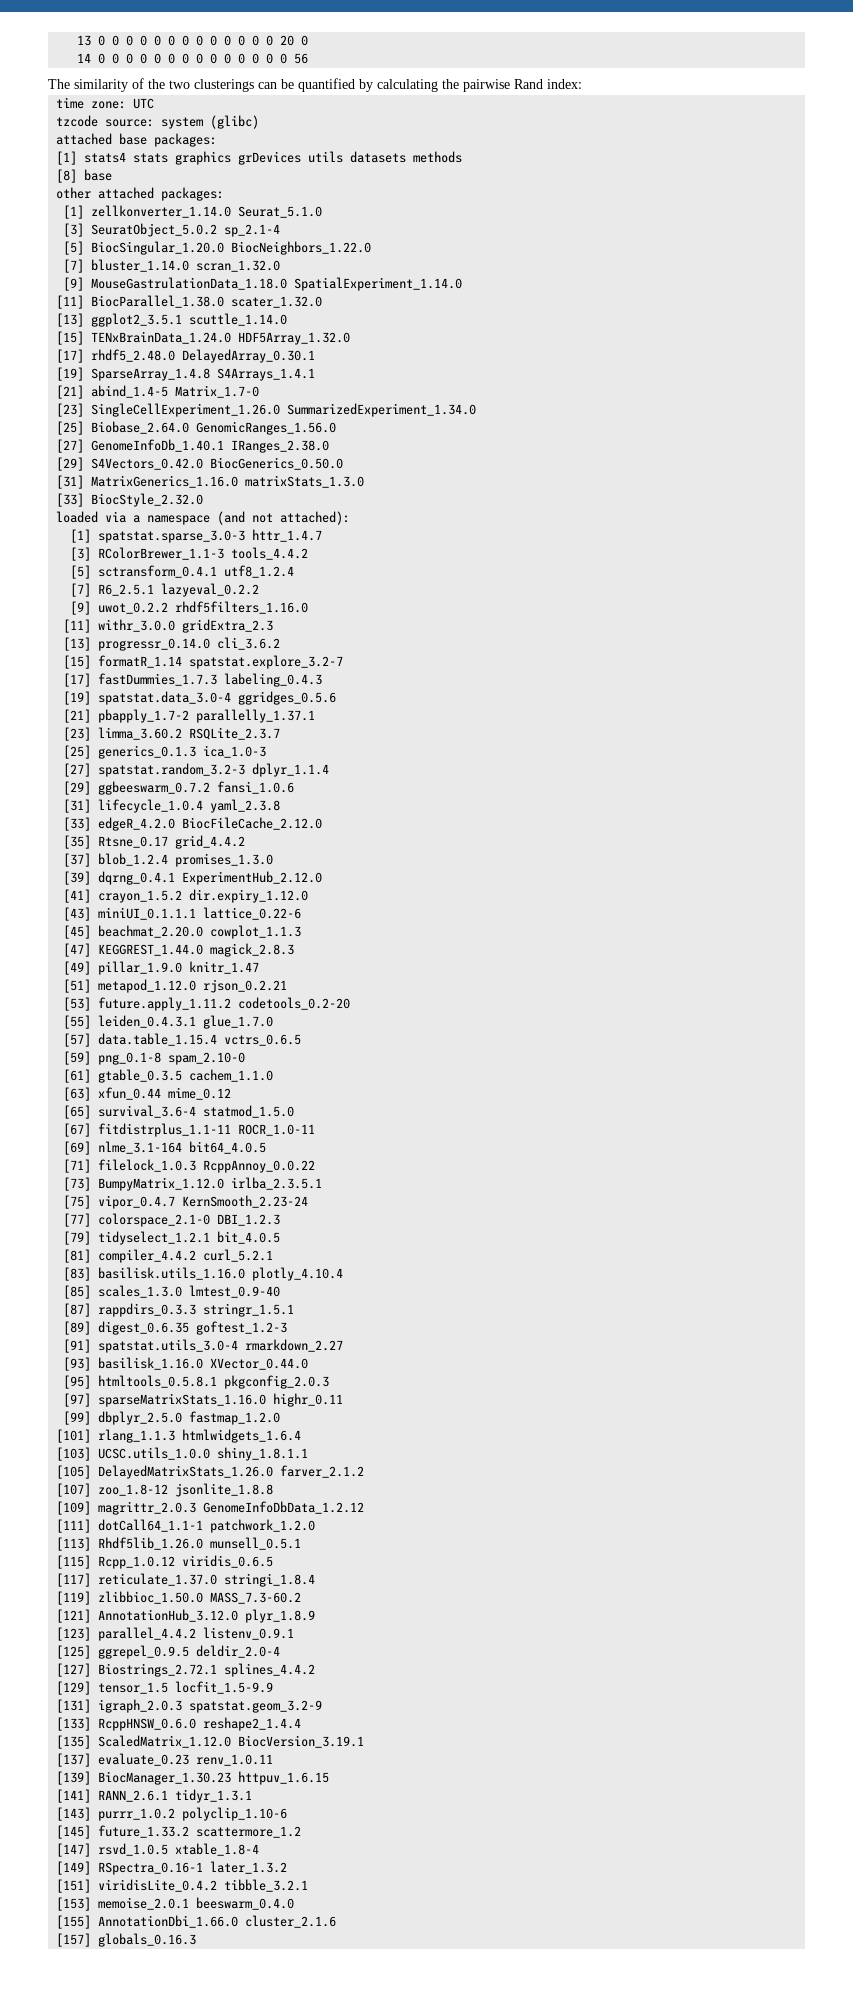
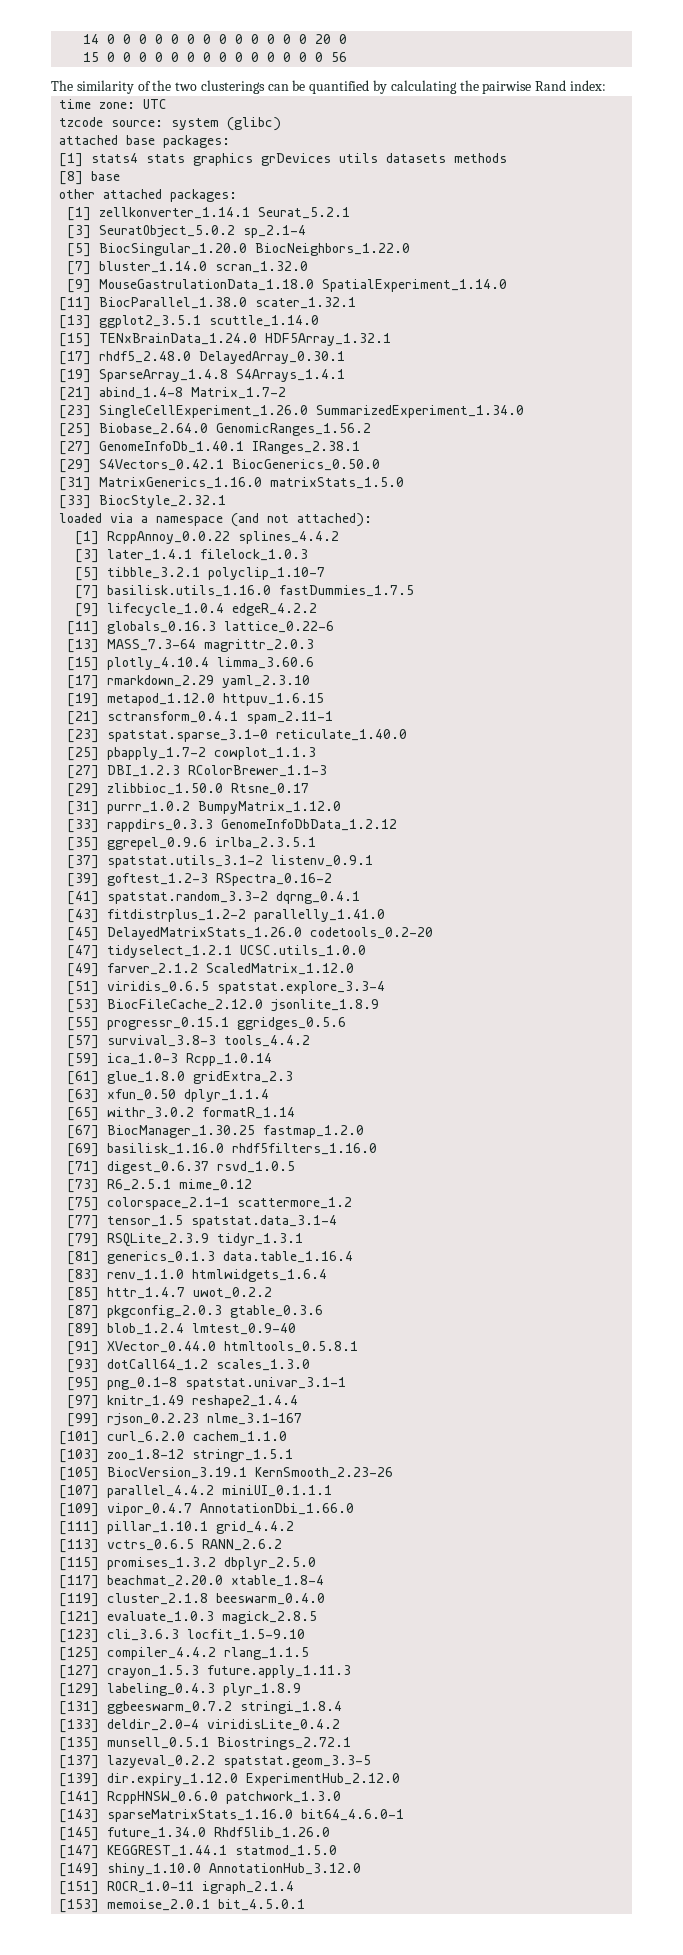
[77,35,92,46] 13 -> [83,34,100,44] 14
[77,53,92,63] 14 -> [83,52,100,62] 15
[91,205,323,218] zellkonverter_1.14.0 Seurat_5.1.0 -> [99,207,351,219] zellkonverter_1.14.1 Seurat_5.2.1
[231,296,323,308] scater_1.32.0 -> [255,297,357,309] scater_1.32.1
[238,332,351,345] HDF5Array_1.32.0 -> [265,333,392,346] HDF5Array_1.32.1
[91,385,260,398] abind_1.4-5 Matrix_1.7-0 -> [99,387,287,399] abind_1.4-8 Matrix_1.7-2
[196,421,337,435] GenomicRanges_1.56.0 -> [216,423,372,436] GenomicRanges_1.56.2
[231,440,330,453] [56,457,204,471] IRanges_2.38.0 // [29] S4Vectors_0.42.0 -> [252,441,361,454] [59,459,225,473] IRanges_2.38.1 // [29] S4Vectors_0.42.1
[245,475,365,488] [56,493,204,507] matrixStats_1.3.0 // [33] BiocStyle_2.32.0 -> [270,477,405,489] [59,495,227,509] matrixStats_1.5.0 // [33] BiocStyle_2.32.1
[98,529,323,543] [70,547,309,561] [70,565,295,579] [70,583,260,597] [70,601,309,615] [63,619,274,633] [63,637,281,651] [63,655,344,669] [63,673,323,687] [63,691,337,705] [63,709,316,723] [63,727,281,741] [63,745,267,759] [63,763,330,777] [63,781,295,795] [63,799,281,813] [63,817,323,831] [63,835,246,849] [63,853,274,867] [63,871,323,885] [63,889,309,903] [63,907,302,921] [63,925,302,939] [63,943,295,957] [63,961,260,975] [63,979,288,993] [63,997,351,1011] [63,1015,274,1029] [63,1033,302,1047] [63,1051,246,1065] [63,1069,274,1083] [63,1087,232,1101] [63,1105,295,1119] [63,1123,316,1137] [63,1141,267,1155] [63,1159,316,1173] [63,1177,323,1191] [63,1195,309,1209] [63,1213,281,1227] [63,1231,281,1245] [63,1249,274,1263] [63,1267,344,1281] [63,1285,281,1299] [63,1303,295,1317] [63,1321,288,1335] [63,1339,344,1353] [63,1357,309,1371] [63,1375,330,1389] [63,1393,344,1407] [63,1411,281,1425] [56,1429,302,1443] [56,1447,309,1461] [56,1465,365,1479] [56,1483,274,1497] [56,1501,365,1515] [56,1519,316,1533] [56,1537,302,1551] [56,1555,274,1569] [56,1573,316,1587] [56,1591,302,1605] [56,1609,316,1623] [56,1627,295,1641] [56,1645,281,1659] [56,1663,316,1677] [56,1681,274,1695] [56,1699,323,1713] [56,1717,302,1731] [56,1735,365,1749] [56,1753,274,1767] [56,1771,330,1785] [56,1789,253,1803] [56,1807,288,1821] [56,1825,302,1839] [56,1843,260,1857] [56,1861,288,1875] spatstat.sparse_3.0-3 httr_1.4.7 // [3] RColorBrewer_1.1-3 tools_4.4.2 // [5] sctransform_0.4.1 utf8_1.2.4 // [7] R6_2.5.1 lazyeval_0.2.2 // [9] uwot_0.2.2 rhdf5filters_1.16.0 // [11] withr_3.0.0 gridExtra_2.3 // [13] progressr_0.14.0 cli_3.6.2 // [15] formatR_1.14 spatstat.explore_3.2-7 // [17] fastDummies_1.7.3 labeling_0.4.3 // [19] spatstat.data_3.0-4 ggridges_0.5.6 // [21] pbapply_1.7-2 parallelly_1.37.1 // [23] limma_3.60.2 RSQLite_2.3.7 // [25] generics_0.1.3 ica_1.0-3 // [27] spatstat.random_3.2-3 dplyr_1.1.4 // [29] ggbeeswarm_0.7.2 fansi_1.0.6 // [31] lifecycle_1.0.4 yaml_2.3.8 // [33] edgeR_4.2.0 BiocFileCache_2.12.0 // [35] Rtsne_0.17 grid_4.4.2 // [37] blob_1.2.4 promises_1.3.0 // [39] dqrng_0.4.1 ExperimentHub_2.12.0 // [41] crayon_1.5.2 dir.expiry_1.12.0 // [43] miniUI_0.1.1.1 lattice_0.22-6 // [45] beachmat_2.20.0 cowplot_1.1.3 // [47] KEGGREST_1.44.0 magick_2.8.3 // [49] pillar_1.9.0 knitr_1.47 // [51] metapod_1.12.0 rjson_0.2.21 // [53] future.apply_1.11.2 codetools_0.2-20 // [55] leiden_0.4.3.1 glue_1.7.0 // [57] data.table_1.15.4 vctrs_0.6.5 // [59] png_0.1-8 spam_2.10-0 // [61] gtable_0.3.5 cachem_1.1.0 // [63] xfun_0.44 mime_0.12 // [65] survival_3.6-4 statmod_1.5.0 // [67] fitdistrplus_1.1-11 ROCR_1.0-11 // [69] nlme_3.1-164 bit64_4.0.5 // [71] filelock_1.0.3 RcppAnnoy_0.0.22 // [73] BumpyMatrix_1.12.0 irlba_2.3.5.1 // [75] vipor_0.4.7 KernSmooth_2.23-24 // [77] colorspace_2.1-0 DBI_1.2.3 // [79] tidyselect_1.2.1 bit_4.0.5 // [81] compiler_4.4.2 curl_5.2.1 // [83] basilisk.utils_1.16.0 plotly_4.10.4 // [85] scales_1.3.0 lmtest_0.9-40 // [87] rappdirs_0.3.3 stringr_1.5.1 // [89] digest_0.6.35 goftest_1.2-3 // [91] spatstat.utils_3.0-4 rmarkdown_2.27 // [93] basilisk_1.16.0 XVector_0.44.0 // [95] htmltools_0.5.8.1 pkgconfig_2.0.3 // [97] sparseMatrixStats_1.16.0 highr_0.11 // [99] dbplyr_2.5.0 fastmap_1.2.0 // [101] rlang_1.1.3 htmlwidgets_1.6.4 // [103] UCSC.utils_1.0.0 shiny_1.8.1.1 // [105] DelayedMatrixStats_1.26.0 farver_2.1.2 // [107] zoo_1.8-12 jsonlite_1.8.8 // [109] magrittr_2.0.3 GenomeInfoDbData_1.2.12 // [111] dotCall64_1.1-1 patchwork_1.2.0 // [113] Rhdf5lib_1.26.0 munsell_0.5.1 // [115] Rcpp_1.0.12 viridis_0.6.5 // [117] reticulate_1.37.0 stringi_1.8.4 // [119] zlibbioc_1.50.0 MASS_7.3-60.2 // [121] AnnotationHub_3.12.0 plyr_1.8.9 // [123] parallel_4.4.2 listenv_0.9.1 // [125] ggrepel_0.9.5 deldir_2.0-4 // [127] Biostrings_2.72.1 splines_4.4.2 // [129] tensor_1.5 locfit_1.5-9.9 // [131] igraph_2.0.3 spatstat.geom_3.2-9 // [133] RcppHNSW_0.6.0 reshape2_1.4.4 // [135] ScaledMatrix_1.12.0 BiocVersion_3.19.1 // [137] evaluate_0.23 renv_1.0.11 // [139] BiocManager_1.30.23 httpuv_1.6.15 // [141] RANN_2.6.1 tidyr_1.3.1 // [143] purrr_1.0.2 polyclip_1.10-6 // [145] future_1.33.2 scattermore_1.2 // [147] rsvd_1.0.5 xtable_1.8-4 // [149] RSpectra_0.16-1 later_1.3.2 -> [107,531,340,544] [75,549,309,563] [75,567,326,581] [75,585,415,599] [75,603,318,617] [67,621,335,635] [67,639,315,653] [67,657,315,671] [67,675,311,689] [67,693,325,707] [67,711,334,725] [67,729,408,743] [67,747,317,761] [67,765,328,779] [67,783,310,797] [67,801,342,815] [67,819,398,833] [67,837,317,851] [67,855,374,869] [67,873,333,887] [67,891,361,905] [67,909,386,923] [67,927,434,941] [67,945,367,959] [67,963,355,977] [67,981,386,995] [67,999,380,1013] [67,1017,347,1031] [67,1035,311,1049] [67,1053,273,1067] [67,1071,294,1085] [67,1089,270,1103] [67,1107,296,1121] [67,1125,365,1139] [67,1143,378,1157] [67,1161,296,1175] [67,1179,253,1193] [67,1197,353,1211] [67,1215,338,1229] [67,1233,304,1247] [67,1251,354,1265] [67,1269,328,1283] [67,1287,273,1301] [67,1305,324,1319] [67,1323,297,1337] [67,1341,359,1355] [67,1359,311,1373] [67,1377,347,1391] [67,1395,299,1409] [67,1413,303,1427] [59,1431,288,1445] [59,1449,294,1463] [59,1467,394,1481] [59,1485,333,1499] [59,1503,355,1517] [59,1521,295,1535] [59,1539,283,1553] [59,1557,317,1571] [59,1575,325,1589] [59,1593,326,1607] [59,1611,318,1625] [59,1629,306,1643] [59,1647,310,1661] [59,1665,352,1679] [59,1683,302,1697] [59,1701,343,1715] [59,1719,341,1733] [59,1737,352,1751] [59,1755,372,1769] [59,1773,401,1787] [59,1791,342,1805] [59,1809,405,1823] [59,1827,331,1841] [59,1845,338,1859] [59,1863,362,1877] RcppAnnoy_0.0.22 splines_4.4.2 // [3] later_1.4.1 filelock_1.0.3 // [5] tibble_3.2.1 polyclip_1.10-7 // [7] basilisk.utils_1.16.0 fastDummies_1.7.5 // [9] lifecycle_1.0.4 edgeR_4.2.2 // [11] globals_0.16.3 lattice_0.22-6 // [13] MASS_7.3-64 magrittr_2.0.3 // [15] plotly_4.10.4 limma_3.60.6 // [17] rmarkdown_2.29 yaml_2.3.10 // [19] metapod_1.12.0 httpuv_1.6.15 // [21] sctransform_0.4.1 spam_2.11-1 // [23] spatstat.sparse_3.1-0 reticulate_1.40.0 // [25] pbapply_1.7-2 cowplot_1.1.3 // [27] DBI_1.2.3 RColorBrewer_1.1-3 // [29] zlibbioc_1.50.0 Rtsne_0.17 // [31] purrr_1.0.2 BumpyMatrix_1.12.0 // [33] rappdirs_0.3.3 GenomeInfoDbData_1.2.12 // [35] ggrepel_0.9.6 irlba_2.3.5.1 // [37] spatstat.utils_3.1-2 listenv_0.9.1 // [39] goftest_1.2-3 RSpectra_0.16-2 // [41] spatstat.random_3.3-2 dqrng_0.4.1 // [43] fitdistrplus_1.2-2 parallelly_1.41.0 // [45] DelayedMatrixStats_1.26.0 codetools_0.2-20 // [47] tidyselect_1.2.1 UCSC.utils_1.0.0 // [49] farver_2.1.2 ScaledMatrix_1.12.0 // [51] viridis_0.6.5 spatstat.explore_3.3-4 // [53] BiocFileCache_2.12.0 jsonlite_1.8.9 // [55] progressr_0.15.1 ggridges_0.5.6 // [57] survival_3.8-3 tools_4.4.2 // [59] ica_1.0-3 Rcpp_1.0.14 // [61] glue_1.8.0 gridExtra_2.3 // [63] xfun_0.50 dplyr_1.1.4 // [65] withr_3.0.2 formatR_1.14 // [67] BiocManager_1.30.25 fastmap_1.2.0 // [69] basilisk_1.16.0 rhdf5filters_1.16.0 // [71] digest_0.6.37 rsvd_1.0.5 // [73] R6_2.5.1 mime_0.12 // [75] colorspace_2.1-1 scattermore_1.2 // [77] tensor_1.5 spatstat.data_3.1-4 // [79] RSQLite_2.3.9 tidyr_1.3.1 // [81] generics_0.1.3 data.table_1.16.4 // [83] renv_1.1.0 htmlwidgets_1.6.4 // [85] httr_1.4.7 uwot_0.2.2 // [87] pkgconfig_2.0.3 gtable_0.3.6 // [89] blob_1.2.4 lmtest_0.9-40 // [91] XVector_0.44.0 htmltools_0.5.8.1 // [93] dotCall64_1.2 scales_1.3.0 // [95] png_0.1-8 spatstat.univar_3.1-1 // [97] knitr_1.49 reshape2_1.4.4 // [99] rjson_0.2.23 nlme_3.1-167 // [101] curl_6.2.0 cachem_1.1.0 // [103] zoo_1.8-12 stringr_1.5.1 // [105] BiocVersion_3.19.1 KernSmooth_2.23-26 // [107] parallel_4.4.2 miniUI_0.1.1.1 // [109] vipor_0.4.7 AnnotationDbi_1.66.0 // [111] pillar_1.10.1 grid_4.4.2 // [113] vctrs_0.6.5 RANN_2.6.2 // [115] promises_1.3.2 dbplyr_2.5.0 // [117] beachmat_2.20.0 xtable_1.8-4 // [119] cluster_2.1.8 beeswarm_0.4.0 // [121] evaluate_1.0.3 magick_2.8.5 // [123] cli_3.6.3 locfit_1.5-9.10 // [125] compiler_4.4.2 rlang_1.1.5 // [127] crayon_1.5.3 future.apply_1.11.3 // [129] labeling_0.4.3 plyr_1.8.9 // [131] ggbeeswarm_0.7.2 stringi_1.8.4 // [133] deldir_2.0-4 viridisLite_0.4.2 // [135] munsell_0.5.1 Biostrings_2.72.1 // [137] lazyeval_0.2.2 spatstat.geom_3.3-5 // [139] dir.expiry_1.12.0 ExperimentHub_2.12.0 // [141] RcppHNSW_0.6.0 patchwork_1.3.0 // [143] sparseMatrixStats_1.16.0 bit64_4.6.0-1 // [145] future_1.34.0 Rhdf5lib_1.26.0 // [147] KEGGREST_1.44.1 statmod_1.5.0 // [149] shiny_1.10.0 AnnotationHub_3.12.0
[98,1879,309,1892] viridisLite_0.4.2 tibble_3.2.1 -> [107,1881,295,1894] ROCR_1.0-11 igraph_2.1.4
[196,1897,295,1910] [56,1915,337,1929] [56,1933,197,1947] beeswarm_0.4.0 // [155] AnnotationDbi_1.66.0 cluster_2.1.6 // [157] globals_0.16.3 -> [218,1899,306,1911] bit_4.5.0.1

